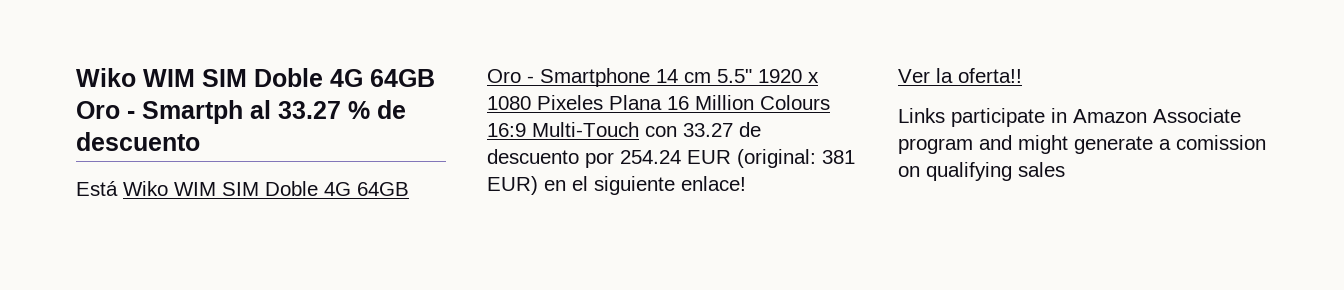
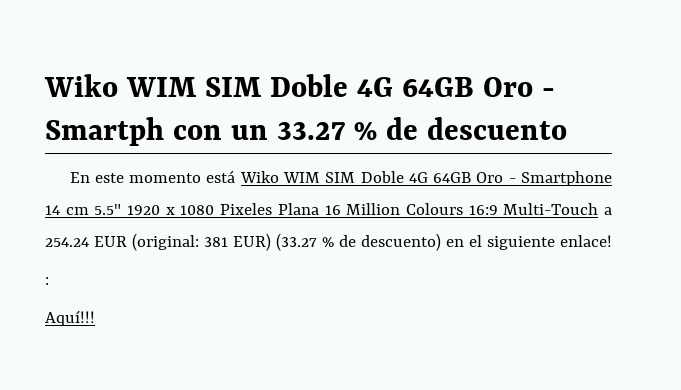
[250,100,271,119] al -> [173,125,269,140] con un
[76,181,118,196] Está -> [69,170,236,183] En este momento está
[645,122,761,137] [487,149,614,168] con 33.27 de descuento por -> [604,207,613,215] a
(538, 185) none -> [275,233,441,251] (33.27 % de descuento)
[898,68,1022,83] [898,108,1241,127] [898,135,1266,154] [898,162,1065,181] Ver la oferta!! // Links participate in Amazon Associate program and might generate a comission on qualifying sales -> [45,277,49,285] [45,310,95,326] : // Aquí!!!

